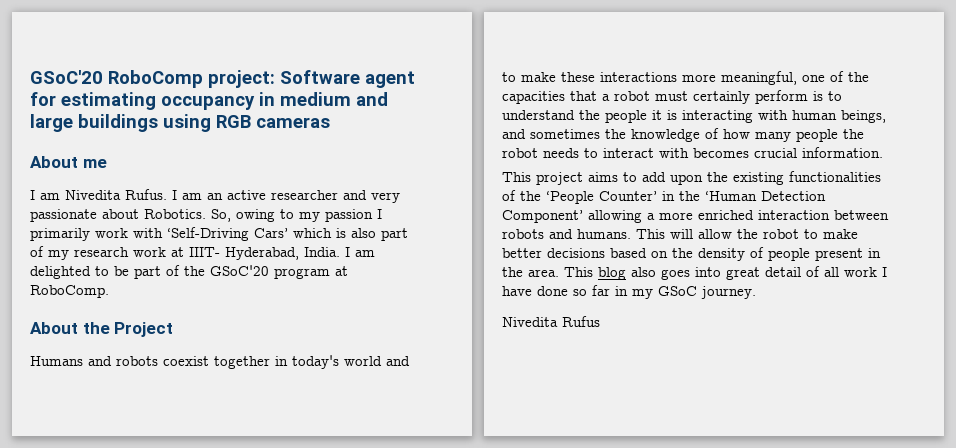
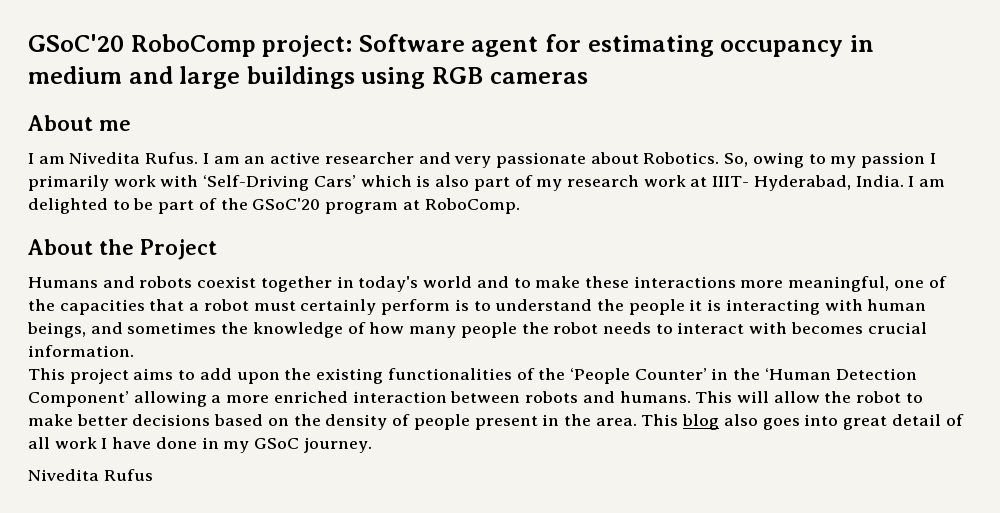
[573,285,610,296] so far -> (197, 443) none

